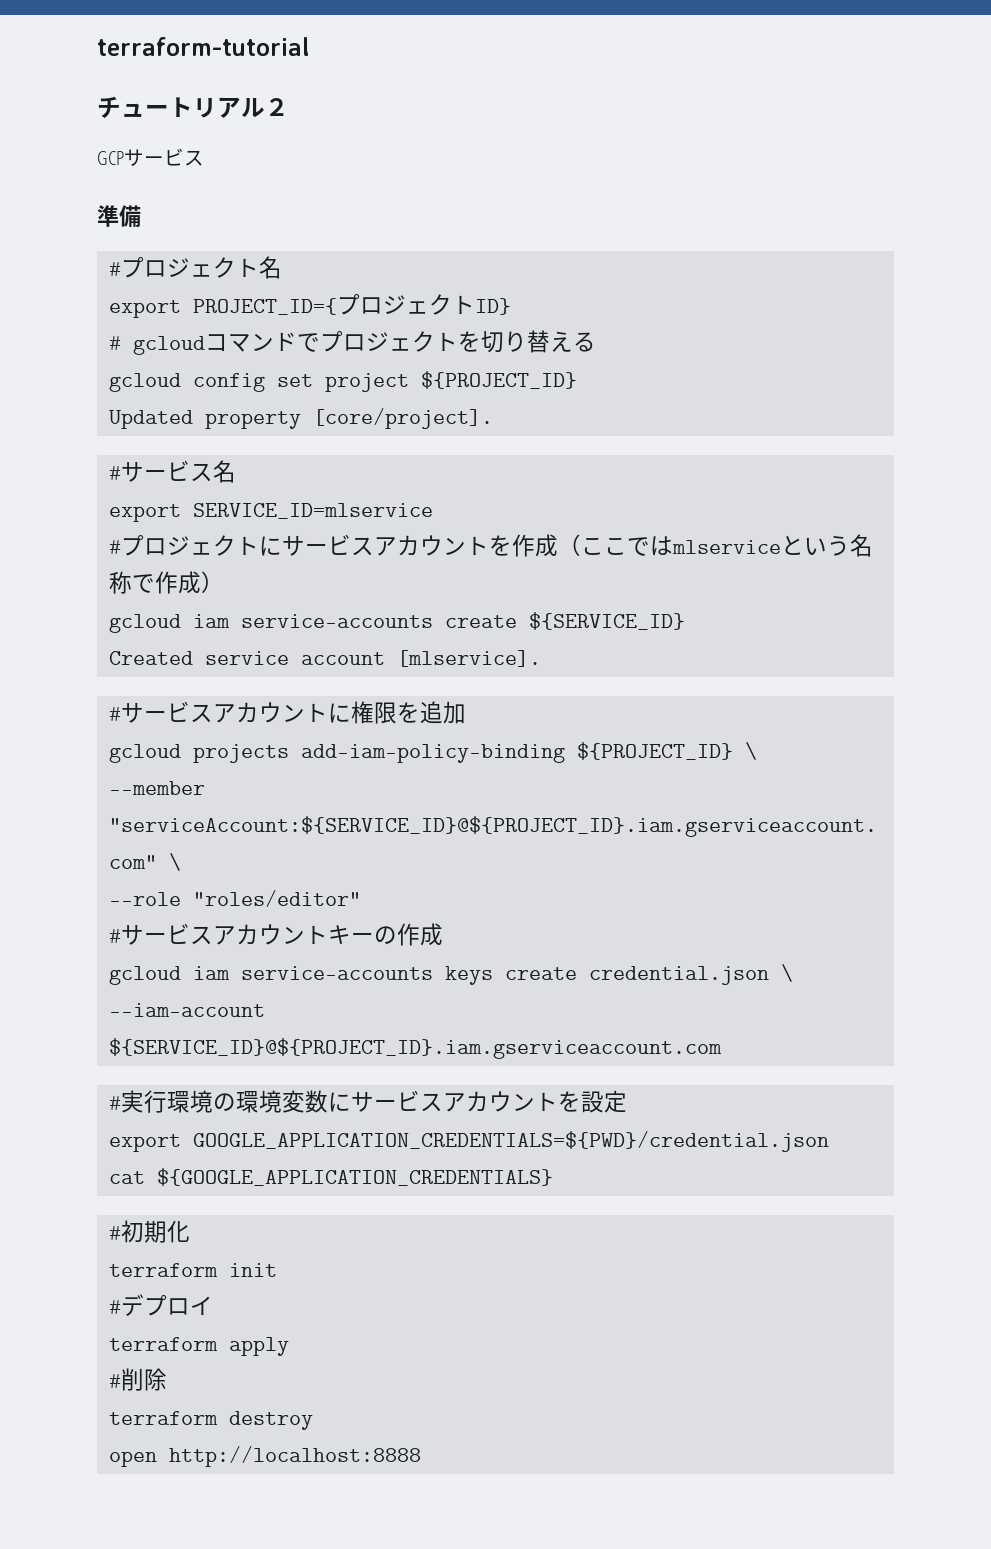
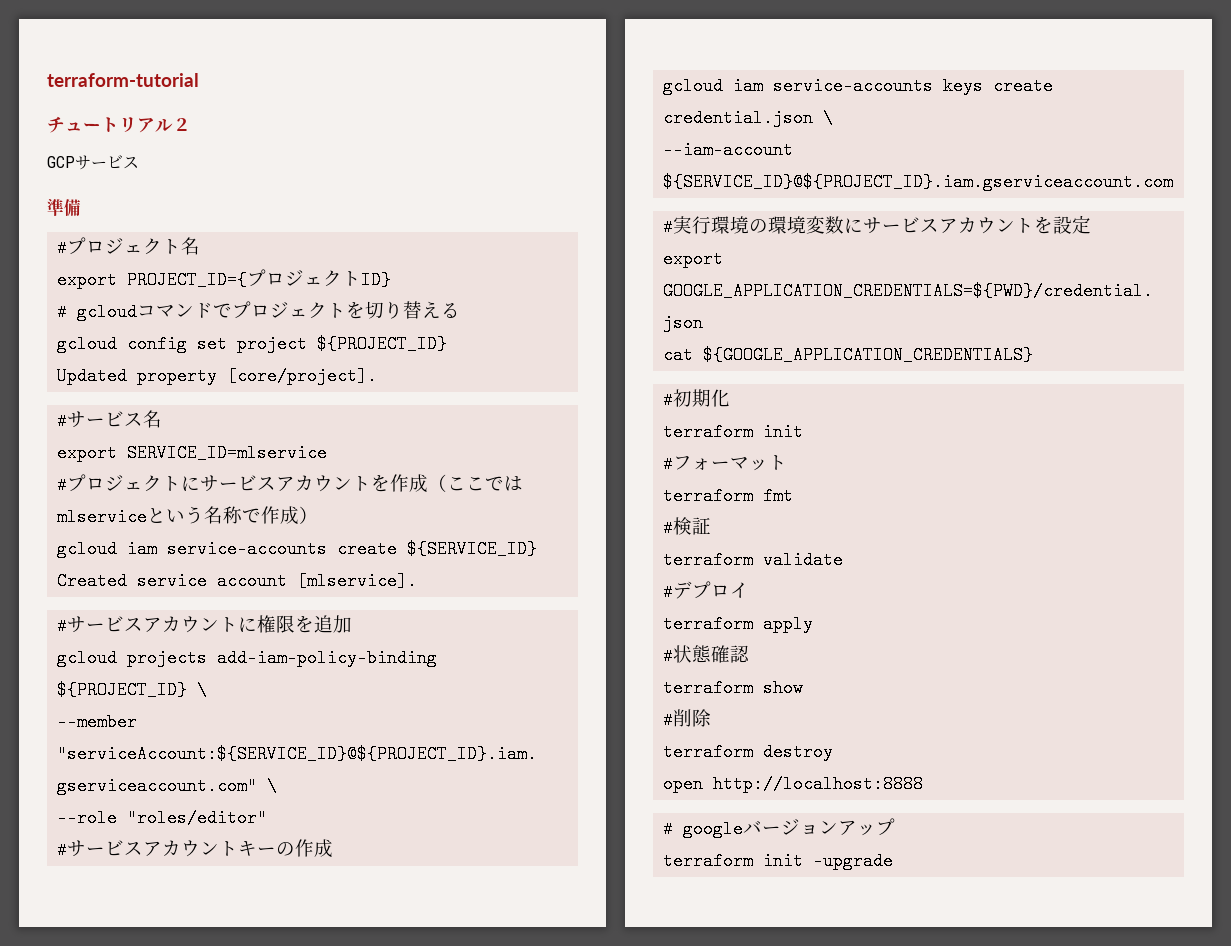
(277, 1270) none -> [662,455,787,473] [662,487,793,505] [662,517,711,537] [662,551,843,569] // #フォーマット // terraform fmt // #検証 // terraform validate
(289, 1346) none -> [662,645,750,665] [662,679,803,697] // #状態確認 // terraform show
(421, 1456) none -> [662,818,895,838] [662,852,893,870] // # googleバージョンアップ // terraform init -upgrade

